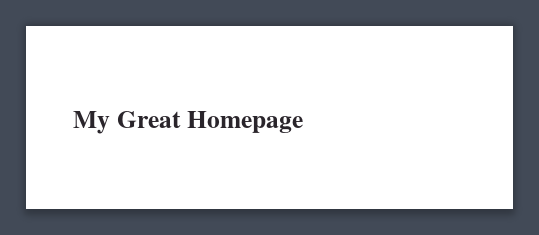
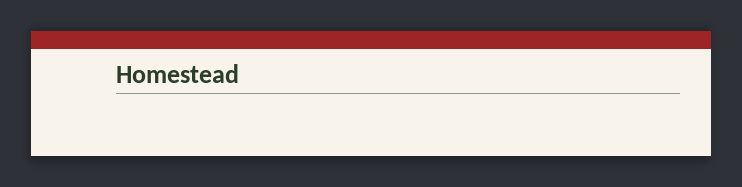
[73,111,303,134] My Great Homepage -> [116,64,239,83] Homestead

